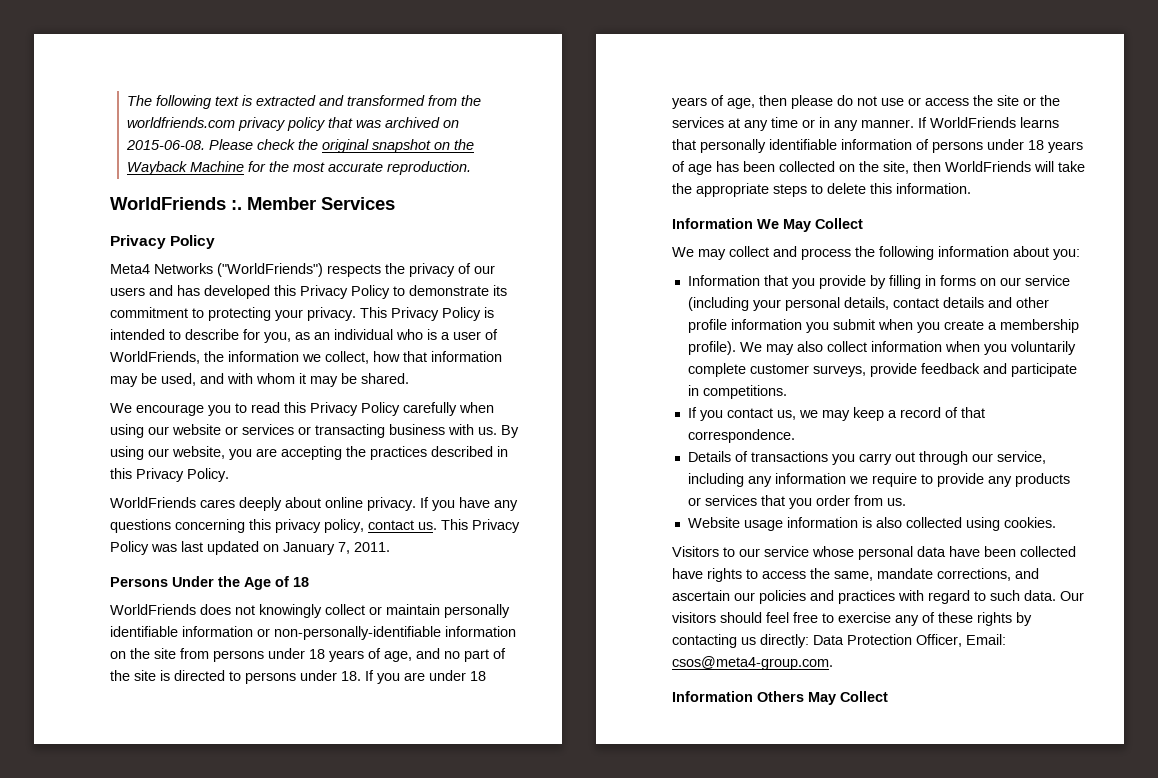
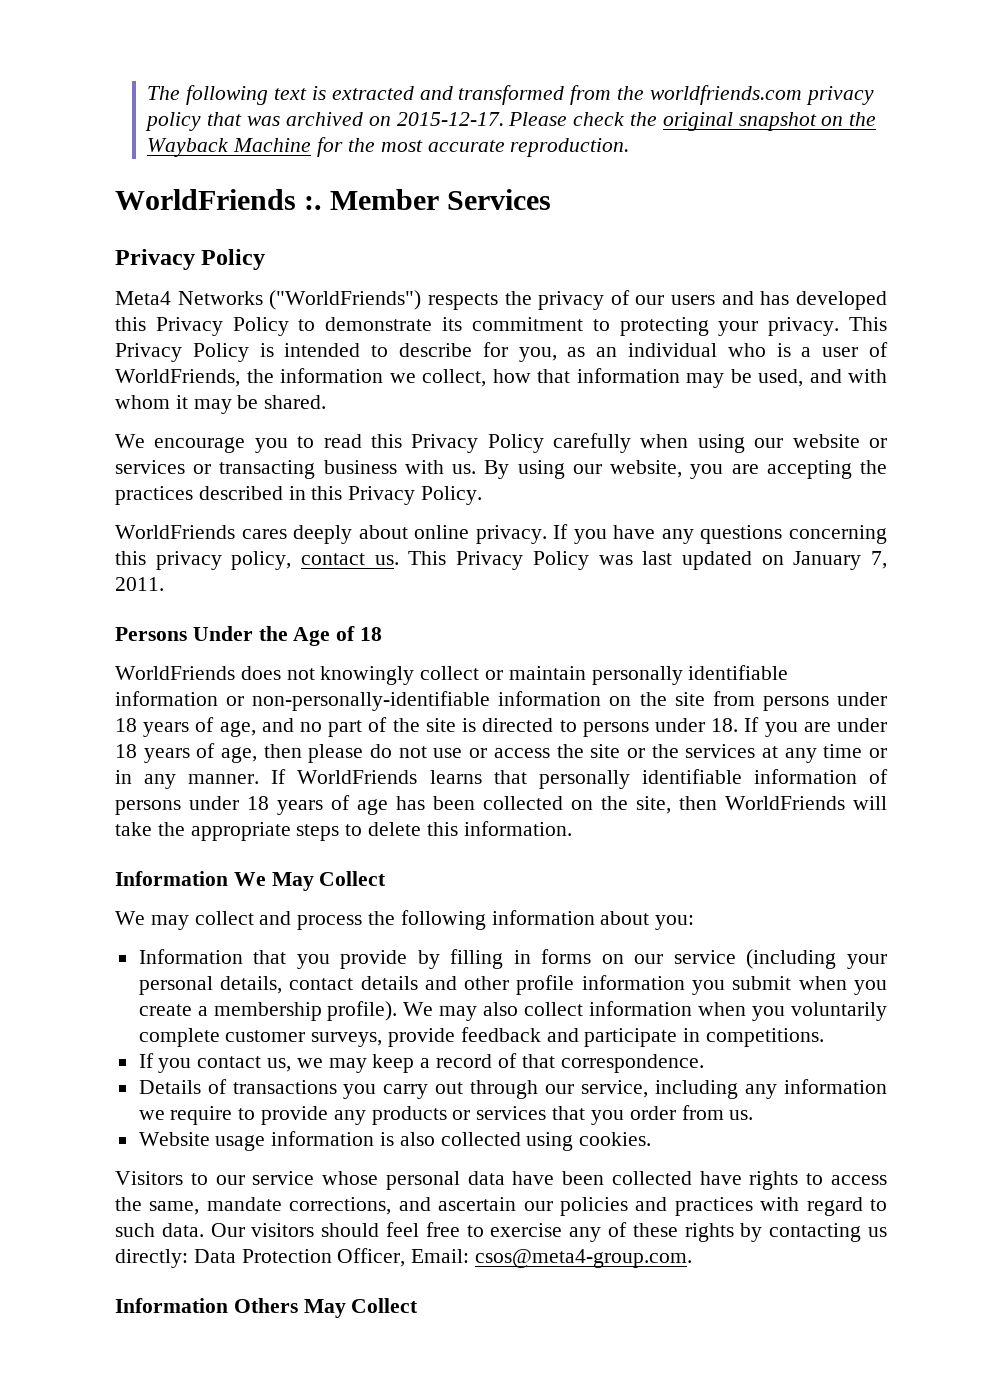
[126,140,206,150] 2015-06-08. -> [396,112,504,126] 2015-12-17.

